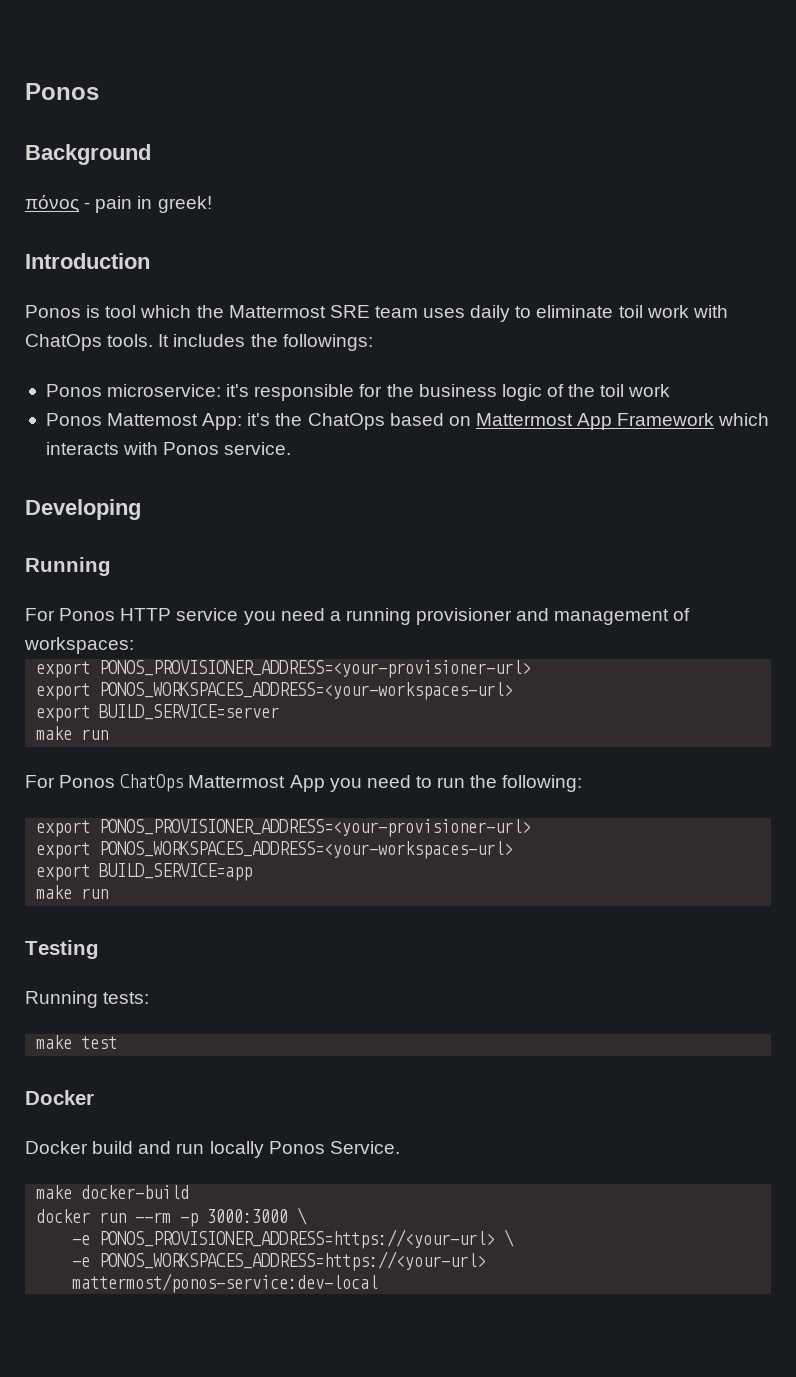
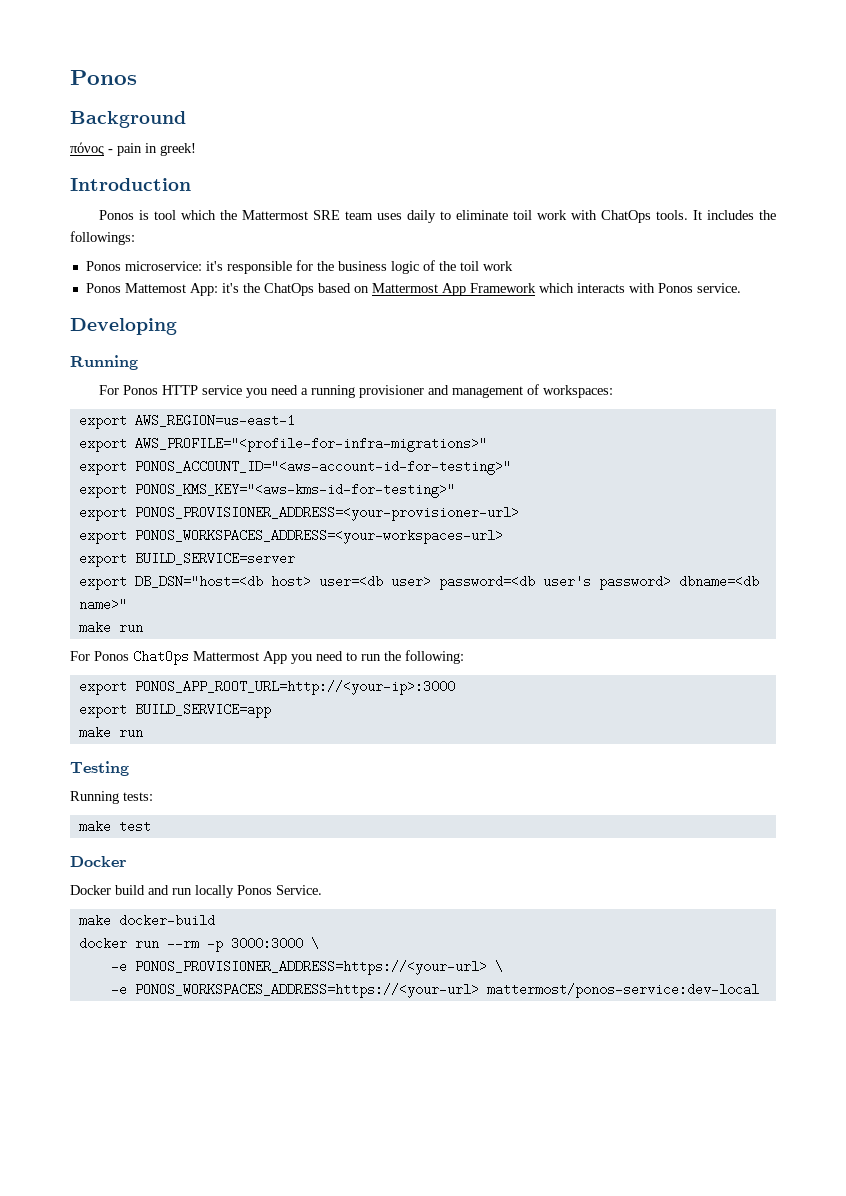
(134, 645) none -> [78,414,295,429] [78,437,487,452] [78,460,511,475] [78,483,455,498] // export AWS_REGION=us-east-1 // export AWS_PROFILE="<profile-for-infra-migrations>" // export PONOS_ACCOUNT_ID="<aws-account-id-for-testing>" // export PONOS_KMS_KEY="<aws-kms-id-for-testing>"
(280, 712) none -> [78,575,759,590] [78,598,127,611] // export DB_DSN="host=<db host> user=<db user> password=<db user's password> dbname=<db name>"
[99,819,532,837] [36,841,514,859] PONOS_PROVISIONER_ADDRESS=<your-provisioner-url> // export PONOS_WORKSPACES_ADDRESS=<your-workspaces-url> -> [134,680,455,695] PONOS_APP_ROOT_URL=http://<your-ip>:3000

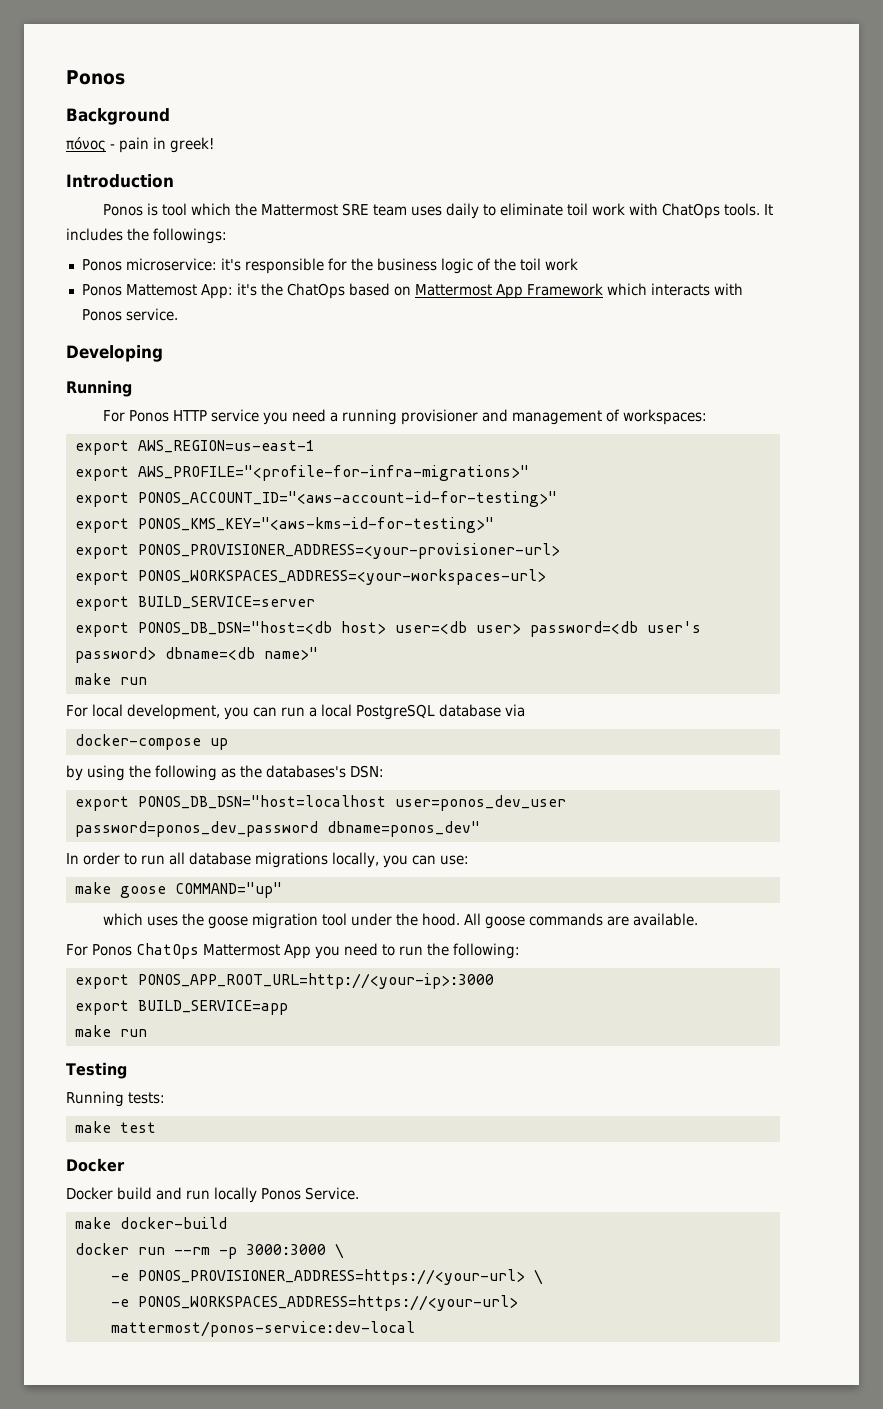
[134,575,263,588] DB_DSN="host=<db -> [137,621,332,635] PONOS_DB_DSN="host=<db
(143, 628) none -> [66,704,525,720] [74,734,228,750] [66,765,384,781] [74,795,566,811] [74,821,480,837] [66,852,469,868] [74,882,282,898] [103,913,699,929] // For local development, you can run a local PostgreSQL database via // docker-compose up // by using the following as the databases's DSN: // export PONOS_DB_DSN="host=localhost user=ponos_dev_user password=ponos_dev_password dbname=ponos_dev" // In order to run all database migrations locally, you can use: // make goose COMMAND="up" // which uses the goose migration tool under the hood. All goose commands are available.

